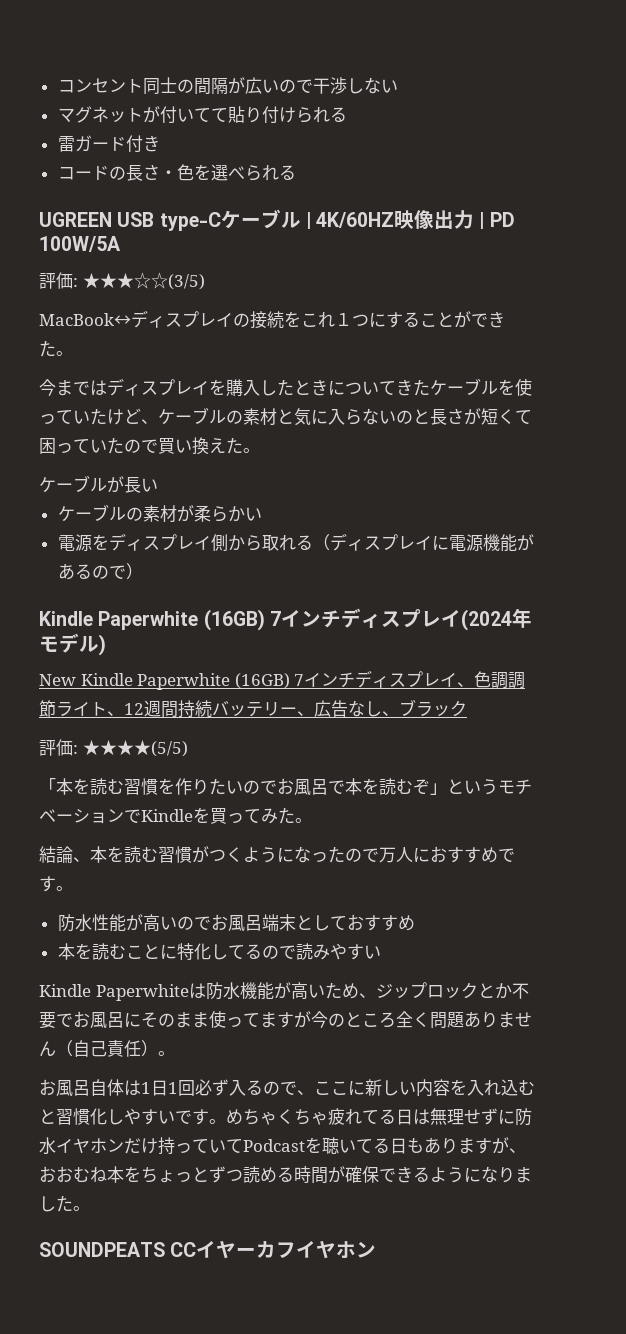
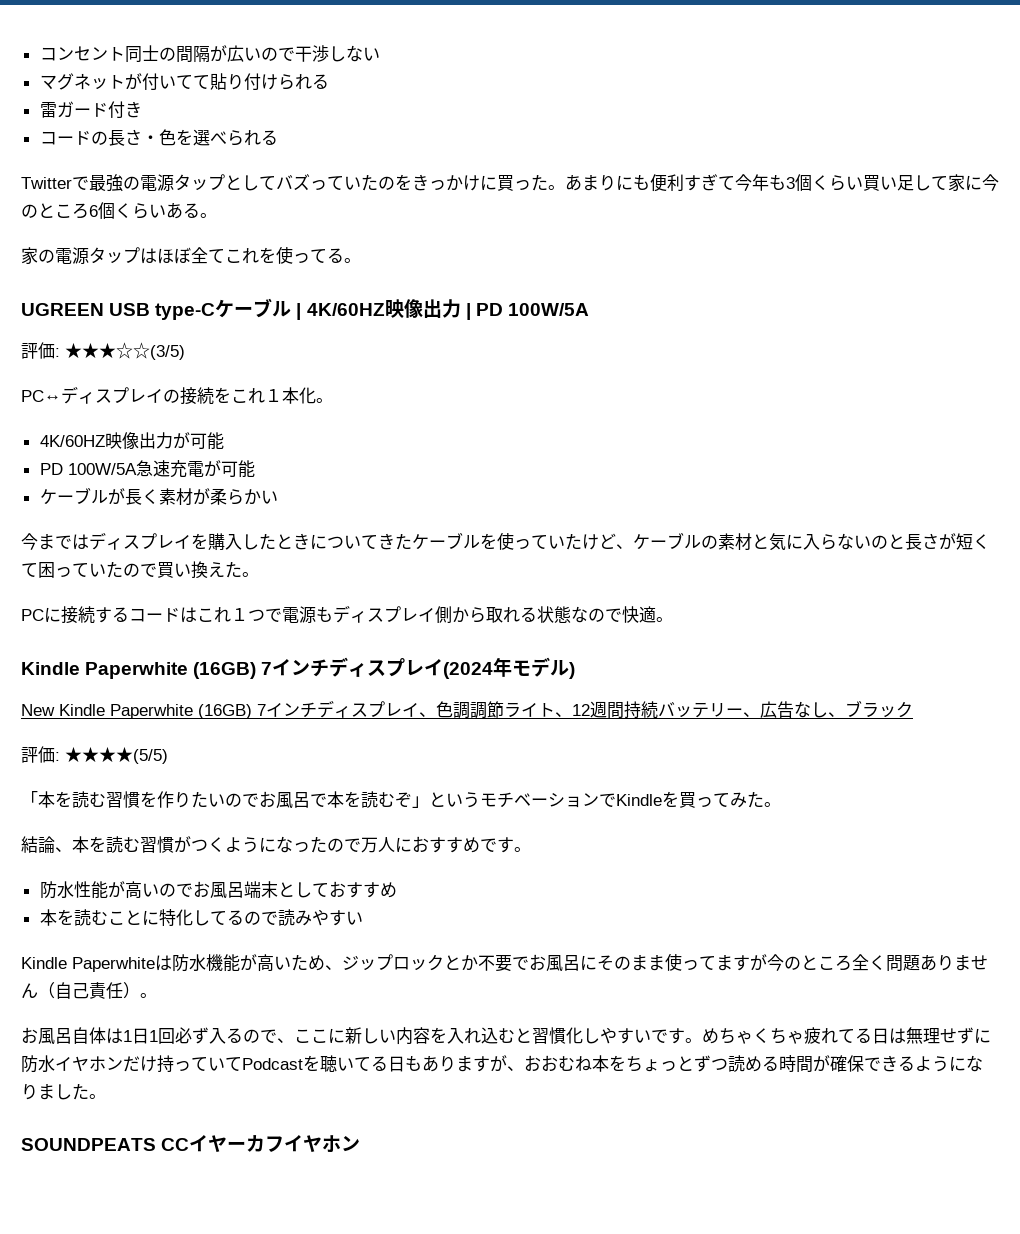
(296, 172) none -> [21,174,999,192] [21,202,217,219] [21,246,361,265] // Twitterで最強の電源タップとしてバズっていたのをきっかけに買った。あまりにも便利すぎて今年も3個くらい買い足して家に今のところ6個くらいある。 // 家の電源タップはほぼ全てこれを使ってる。
[39,313,131,326] MacBook↔ -> [21,390,61,402] PC↔
[352,311,505,328] [39,340,73,357] つにすることができた。 -> [282,387,333,404] [39,432,224,450] [39,460,255,478] [39,487,278,505] 本化。 // 4K/60HZ映像出力が可能 // PD 100W/5A急速充電が可能 // ケーブルが長く素材が柔らかい
[39,475,158,493] [57,504,262,522] [57,534,109,552] ケーブルが長い // ケーブルの素材が柔らかい // 電源を -> [21,606,333,624] PCに接続するコードはこれ１つで電源も
[312,533,534,552] [57,563,143,580] （ディスプレイに電源機能があるので） -> [537,606,673,623] 状態なので快適。

